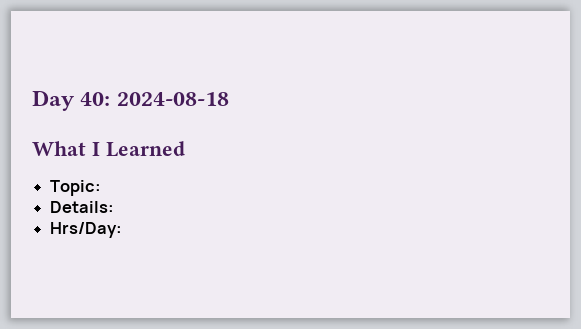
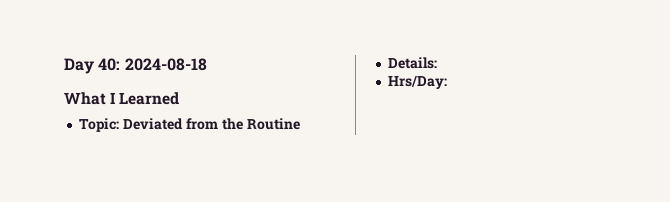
(102, 188) none -> [123,118,300,130] Deviated from the Routine

